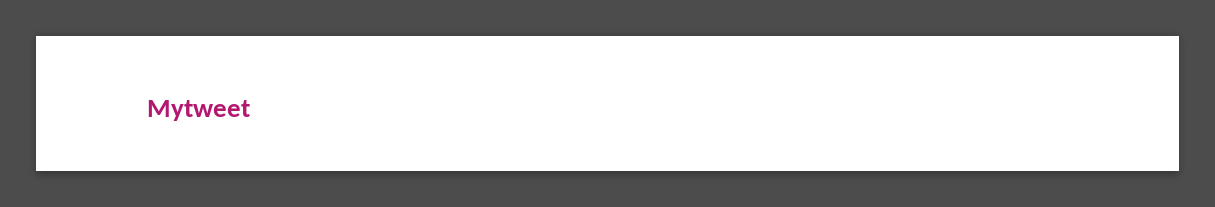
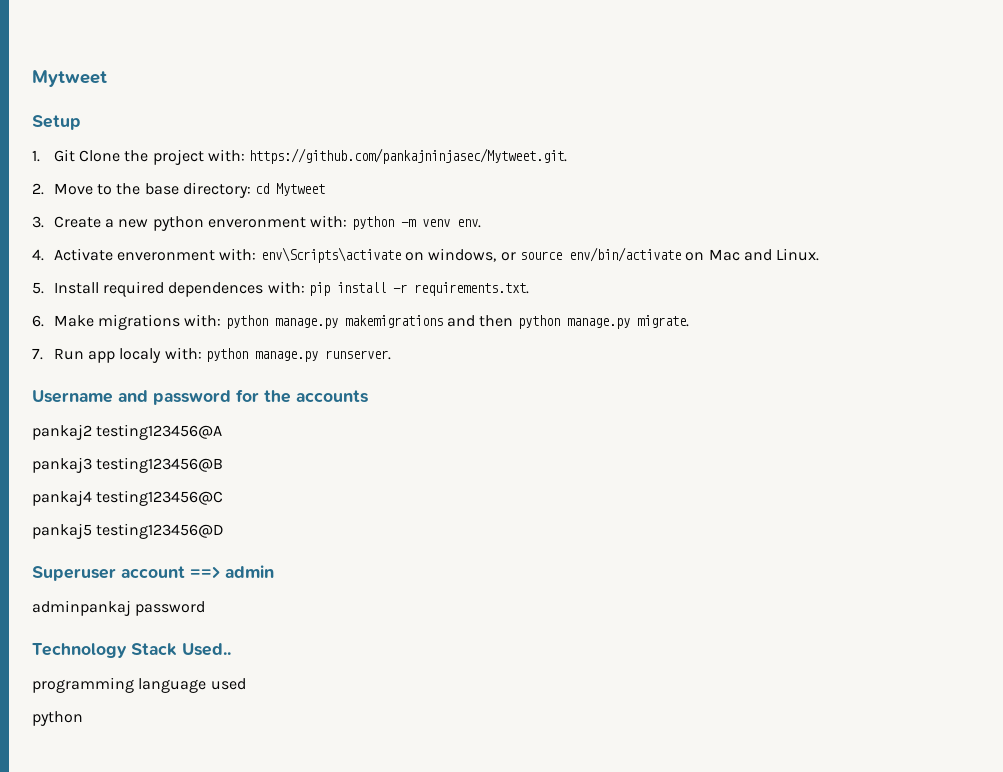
[147,100,250,121] Mytweet -> [32,70,107,87] [32,115,81,130] [32,148,568,165] [32,182,326,198] [32,215,481,231] [32,247,820,263] [32,281,529,297] [32,314,689,330] [32,347,391,363] [32,389,368,405] [32,424,223,440] [32,457,224,473] [32,490,224,506] [32,523,225,539] [32,565,274,581] [32,600,206,616] [32,643,231,658] [32,677,246,693] [32,711,83,726] Mytweet // Setup // 1. Git Clone the project with: https://github.com/pankajninjasec/Mytweet.git. // 2. Move to the base directory: cd Mytweet // 3. Create a new python enveronment with: python -m venv env. // 4. Activate enveronment with: env\Scripts\activate on windows, or source env/bin/activate on Mac and Linux. // 5. Install required dependences with: pip install -r requirements.txt. // 6. Make migrations with: python manage.py makemigrations and then python manage.py migrate. // 7. Run app localy with: python manage.py runserver. // Username and password for the accounts // pankaj2 testing123456@A // pankaj3 testing123456@B // pankaj4 testing123456@C // pankaj5 testing123456@D // Superuser account ==> admin // adminpankaj password // Technology Stack Used.. // programming language used // python

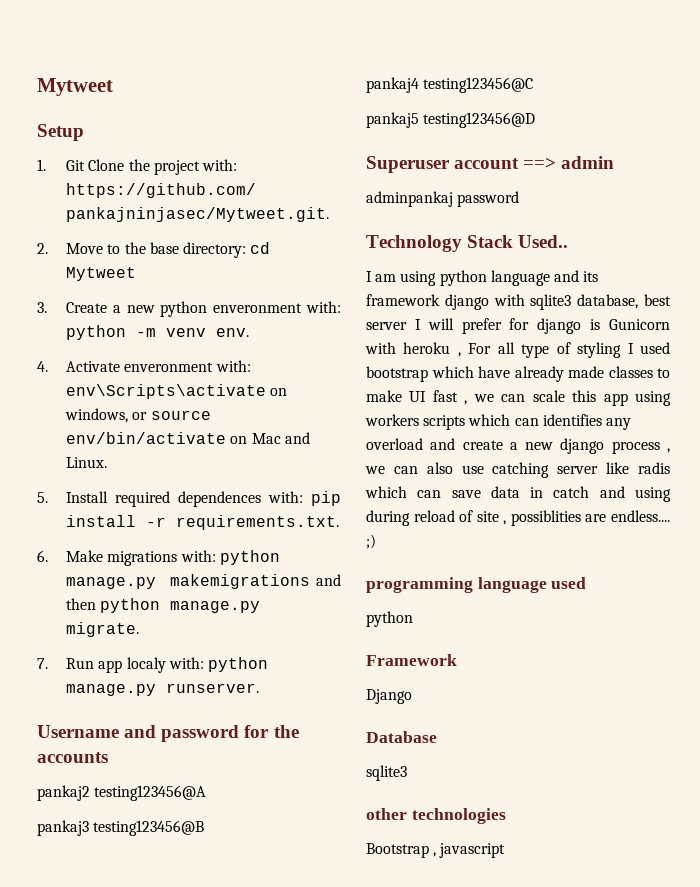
[32,677,246,693] [32,711,83,726] programming language used // python -> [366,270,599,286] [366,294,671,310] [366,318,670,334] [365,342,670,358] [366,366,670,382] [366,390,671,406] [365,414,631,430] [366,438,670,454] [365,462,670,478] [365,486,671,502] [366,510,670,526] [366,534,376,549] [366,577,587,593] [366,611,413,627] [366,654,457,666] [366,689,412,704] [366,731,437,743] [366,765,407,781] [366,808,506,824] [366,843,506,858] I am using python language and its framework django with sqlite3 database, best server I will prefer for django is Gunicorn with heroku , For all type of styling I used bootstrap which have already made classes to make UI fast , we can scale this app using workers scripts which can identifies any overload and create a new django process , we can also use catching server like radis which can save data in catch and using during reload of site , possiblities are endless.... ;) // programming language used // python // Framework // Django // Database // sqlite3 // other technologies // Bootstrap , javascript

